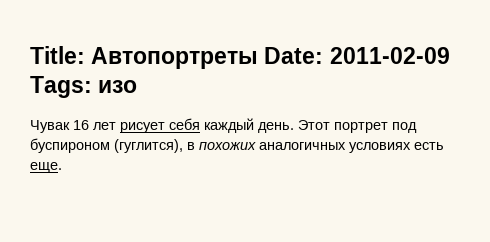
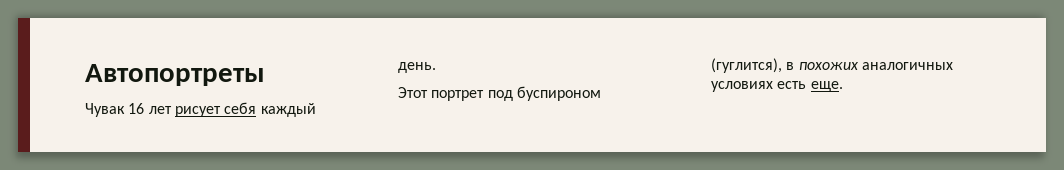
[30,46,85,64] Title: -> (85, 75) none
[264,47,450,64] [30,76,138,98] Date: 2011-02-09 Tags: изо -> (265, 75) none
(294, 127) none -> (436, 67) //

